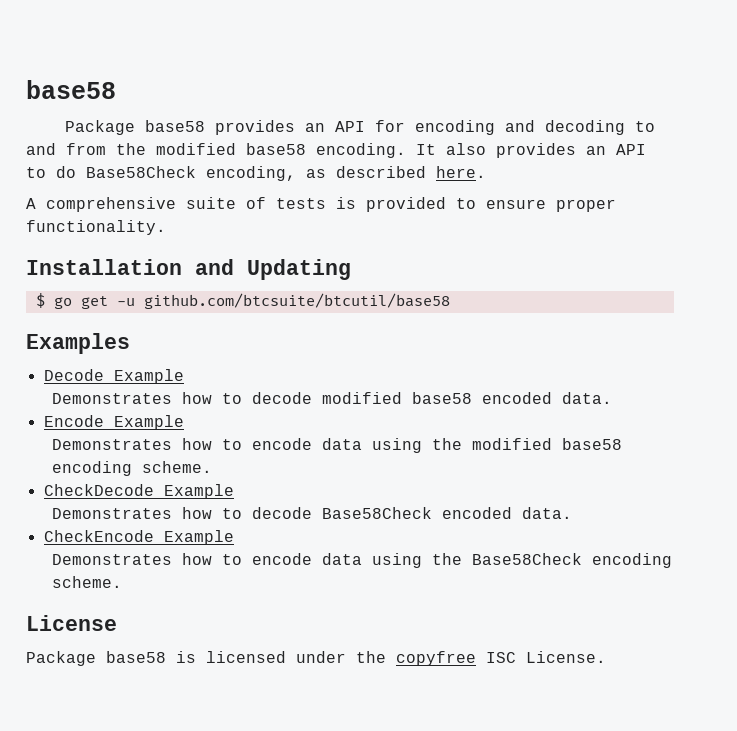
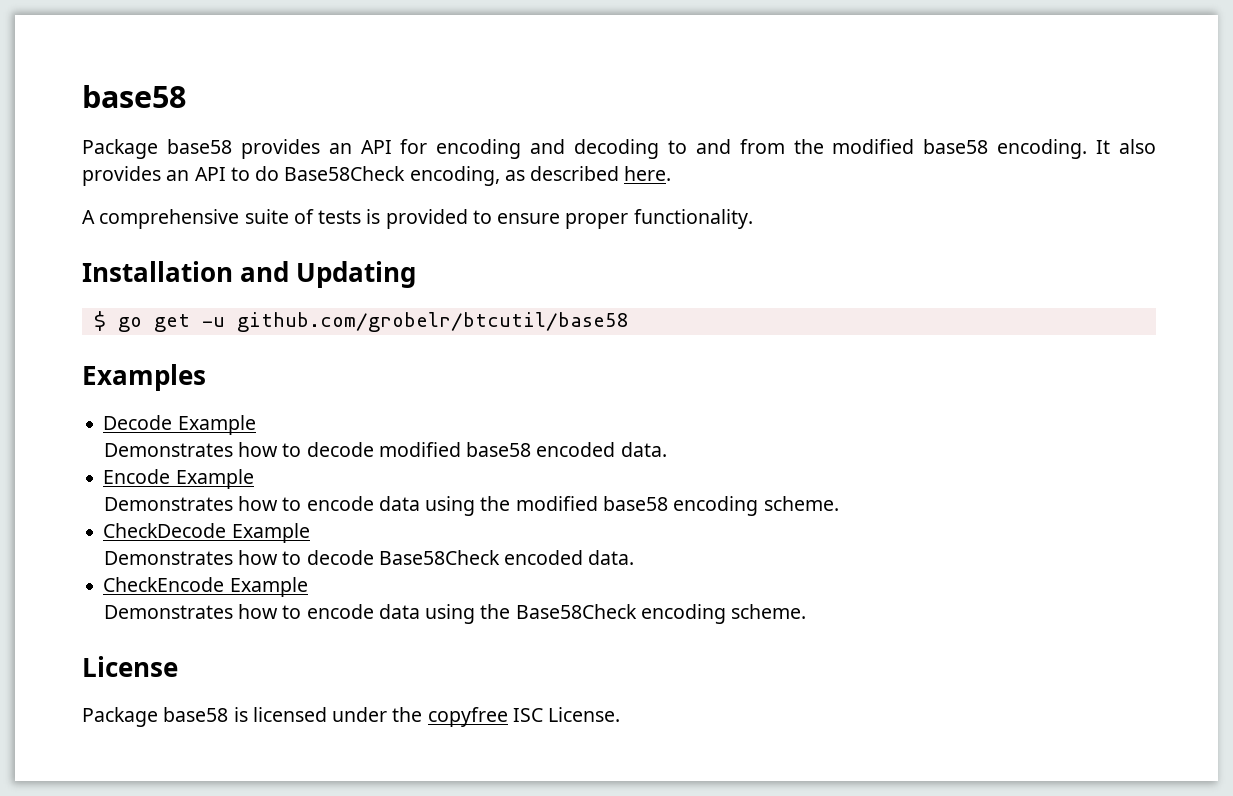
[143,293,450,309] github.com/btcsuite/btcutil/base58 -> [236,312,629,332] github.com/grobelr/btcutil/base58

